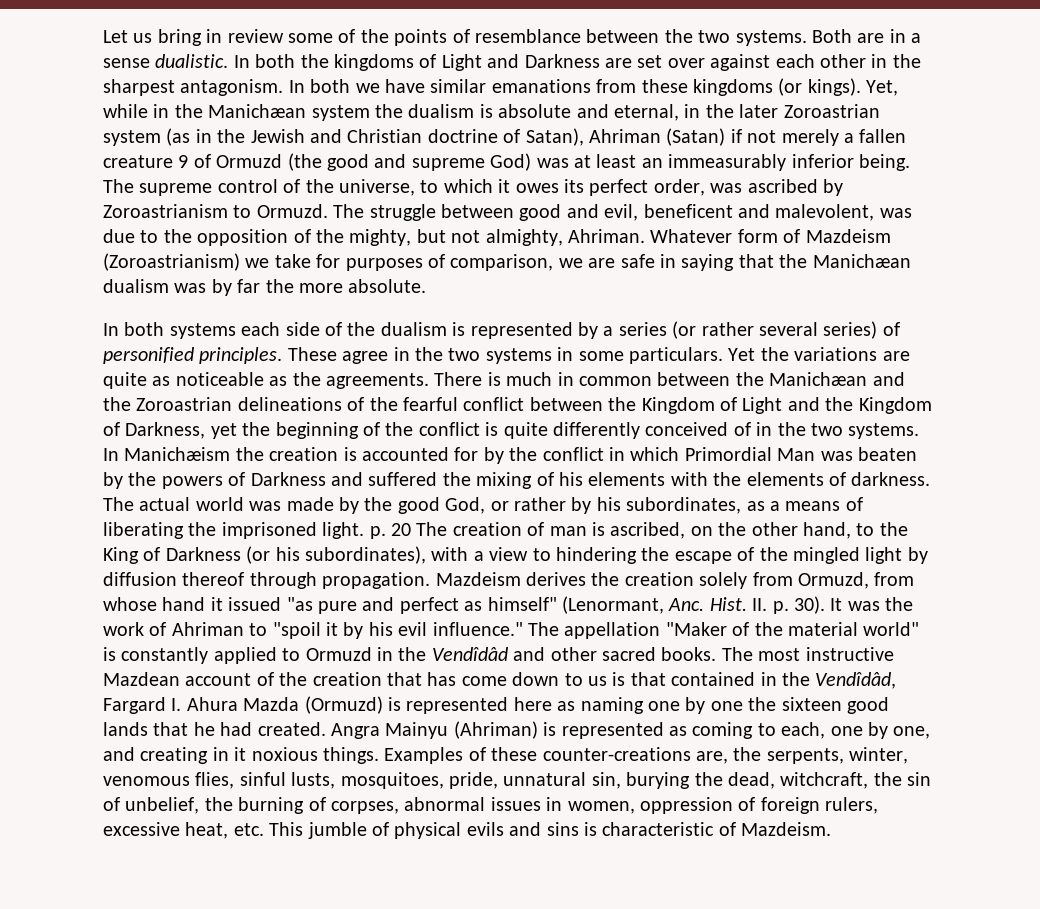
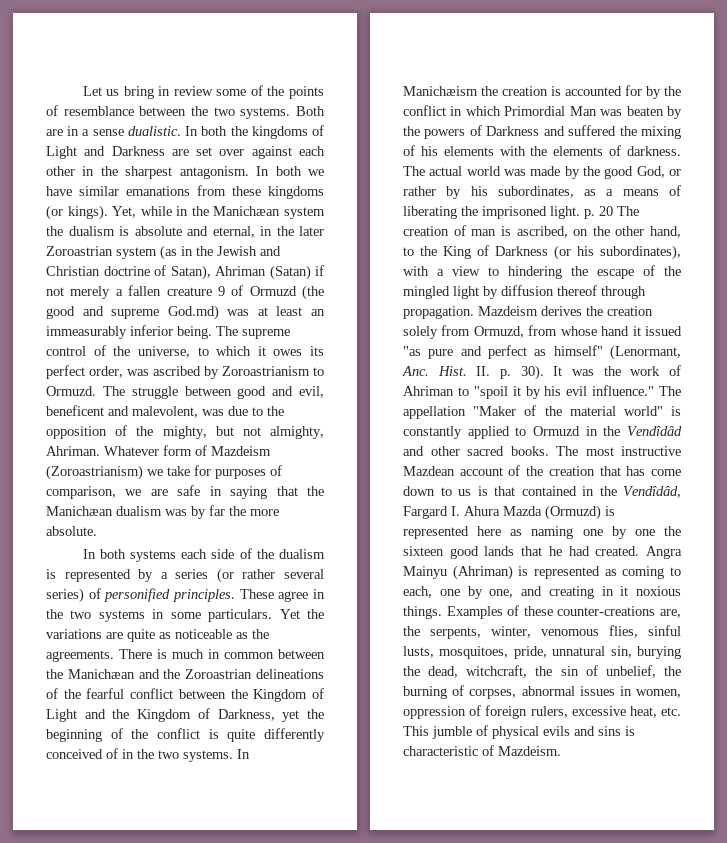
[490,153,532,171] God) -> [167,305,219,320] God.md)

